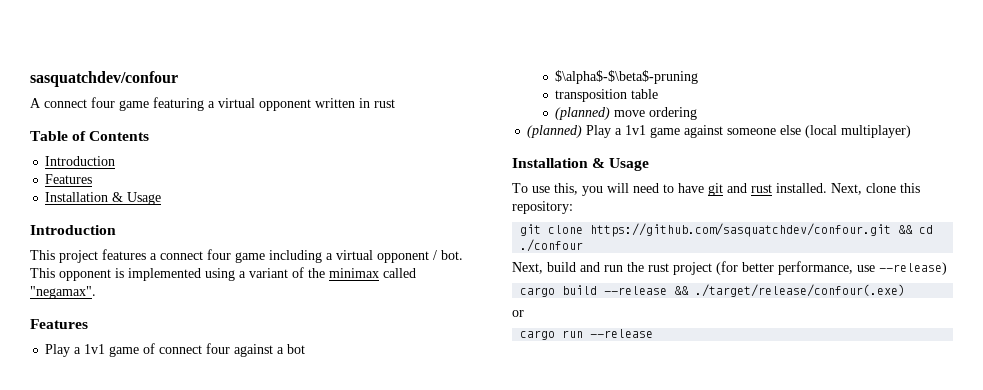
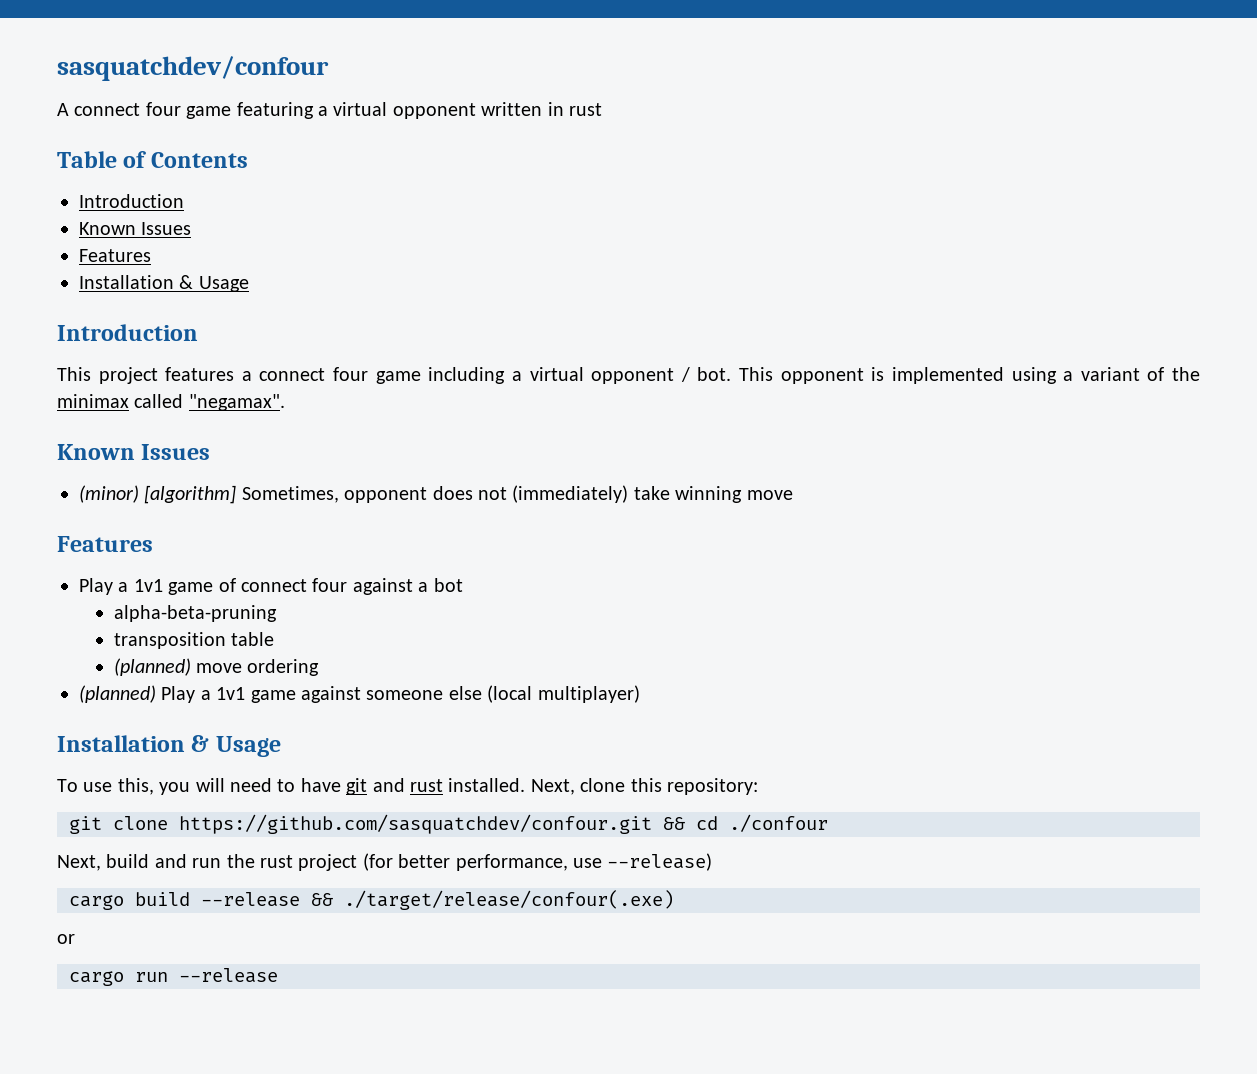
(116, 161) none -> [79,222,192,235] // Known Issues
(96, 292) none -> [57,444,211,460] [79,485,793,504] // Known Issues // (minor) [algorithm] Sometimes, opponent does not (immediately) take winning move
[555,70,699,84] $\alpha$-$\beta$-pruning -> [113,605,277,622] alpha-beta-pruning

